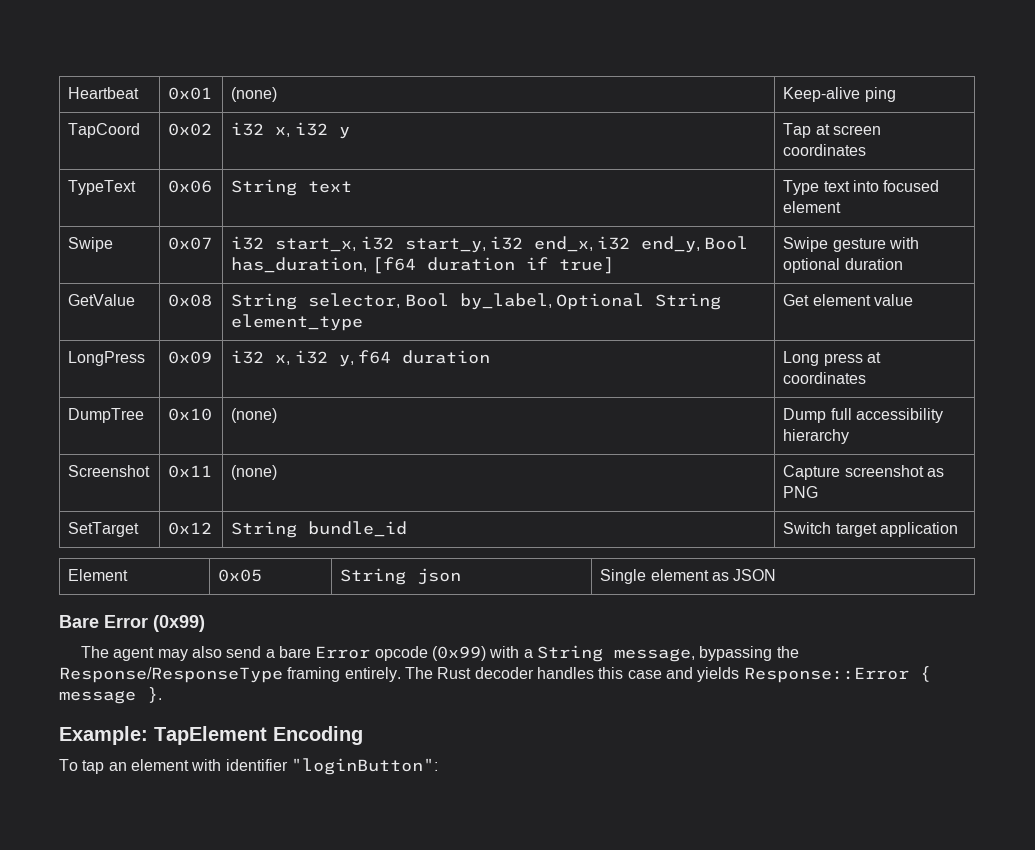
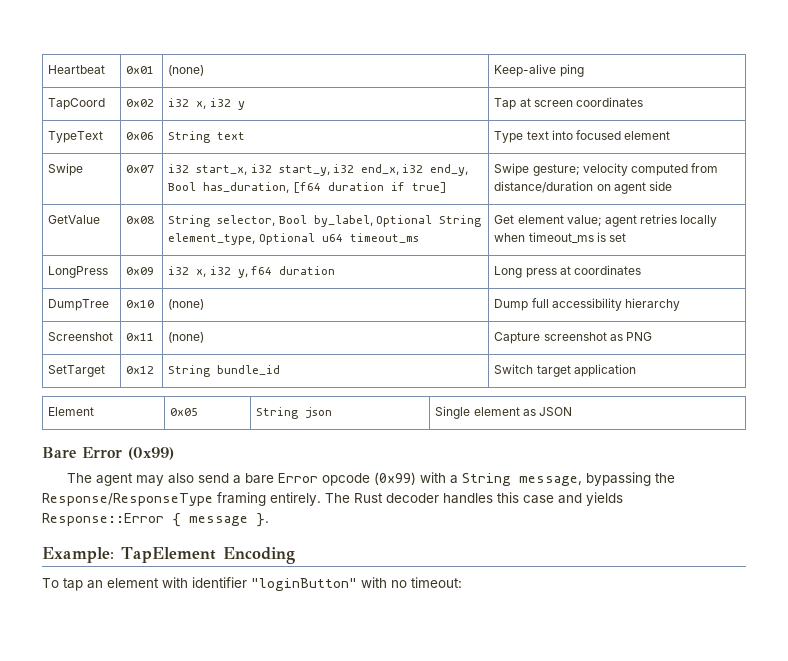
[832,237,919,252] [783,258,903,273] gesture with optional duration -> [532,163,719,176] [494,181,672,194] gesture; velocity computed from distance/duration on agent side
[231,314,364,331] [783,294,913,306] element_type | Get element value -> [168,233,419,245] [494,214,718,227] [494,232,626,243] element_type, Optional u64 timeout_ms | Get element value; agent retries locally when timeout_ms is set
[290,758,438,775] "loginButton": -> [251,577,462,591] "loginButton" with no timeout:

